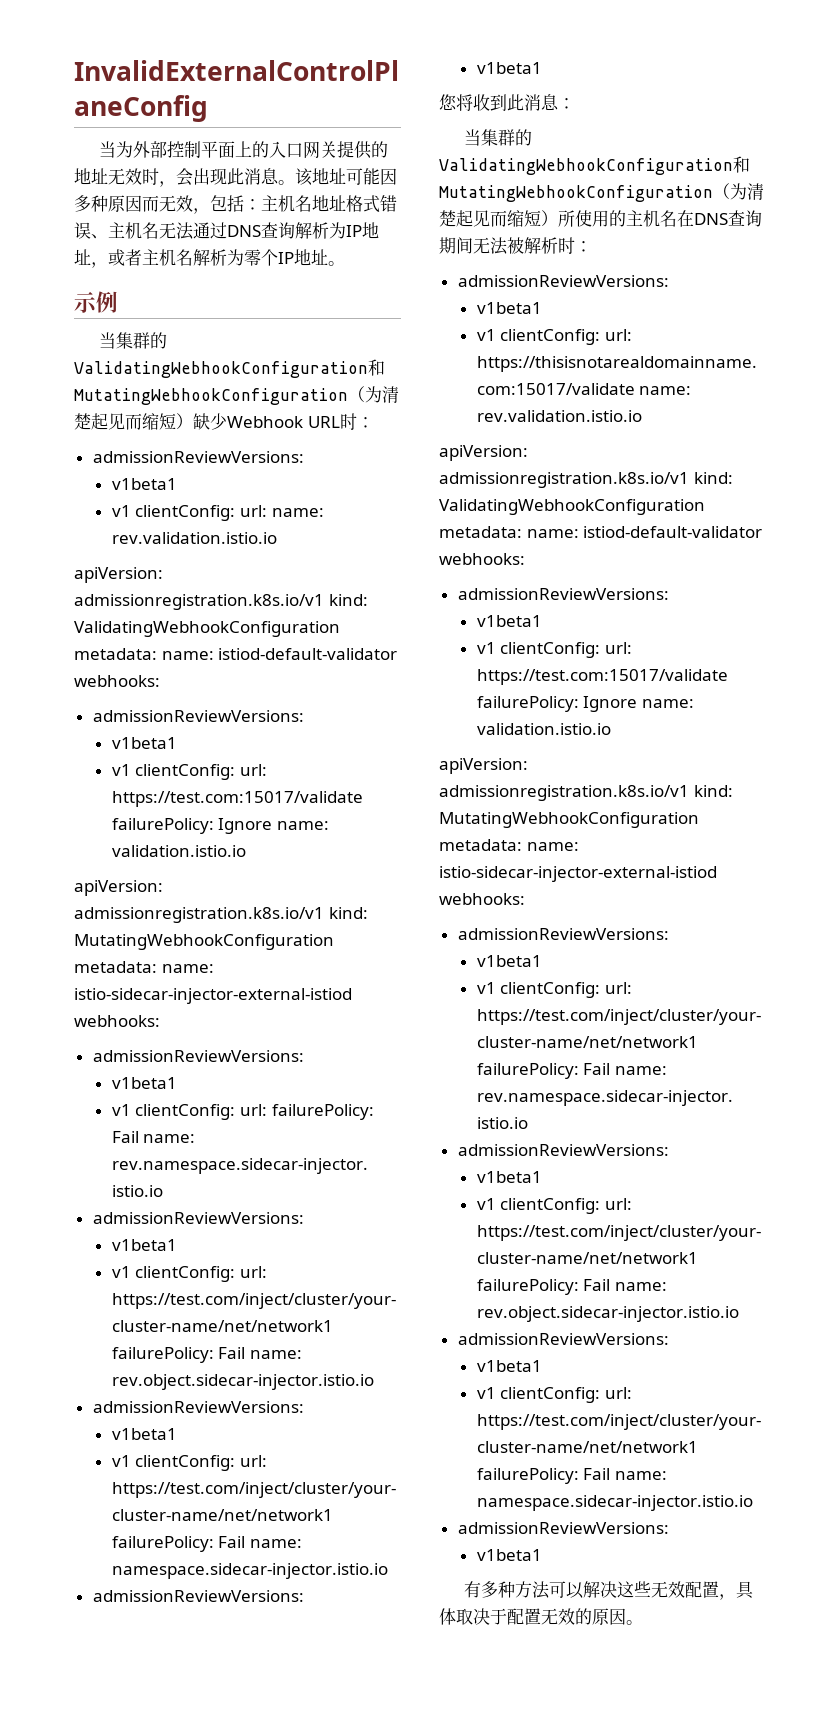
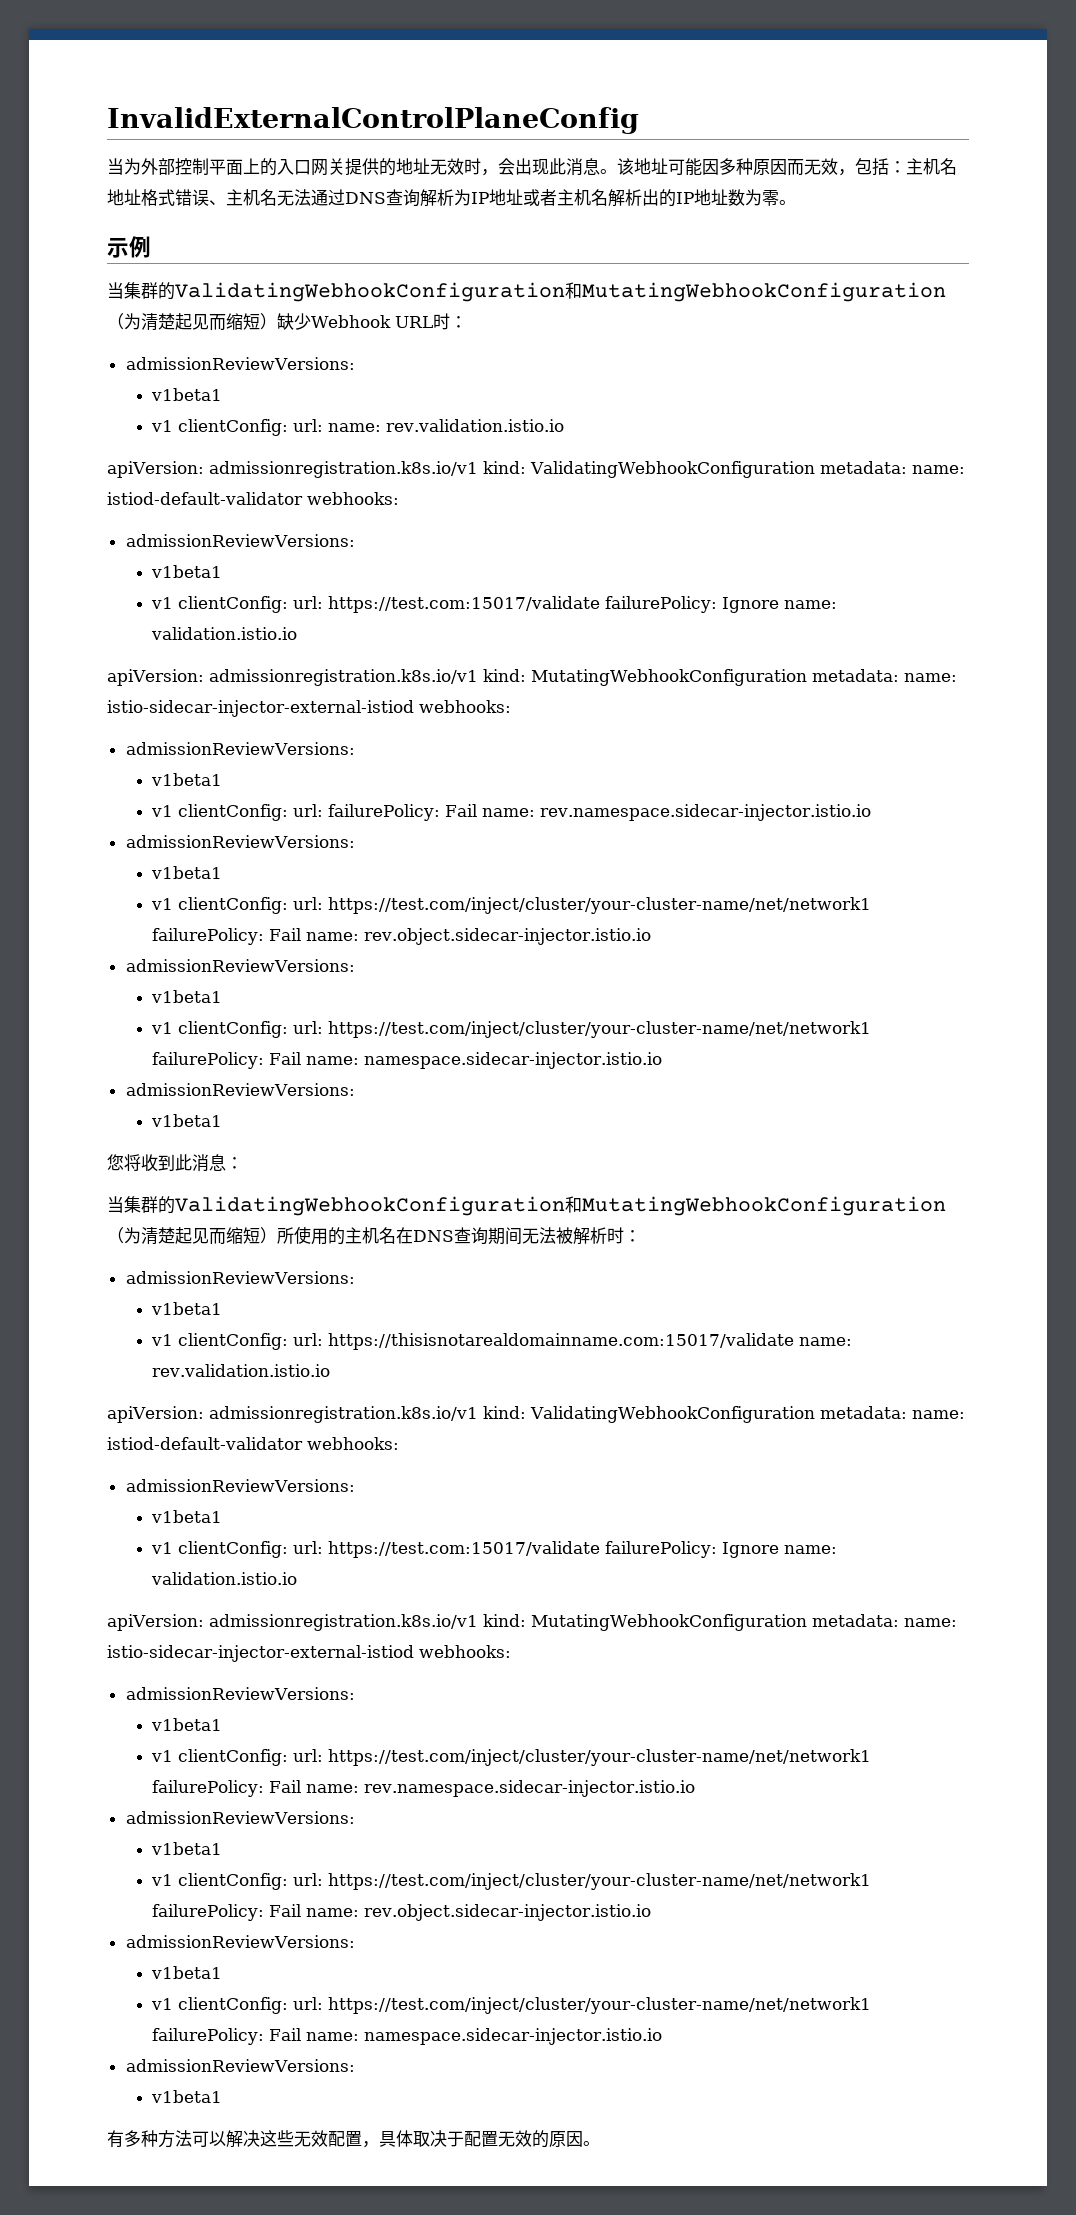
[91,262,108,268] ， -> (523, 197) none
[227,249,328,266] 为零个IP地址 -> [642,189,779,207] 出的IP地址数为零

